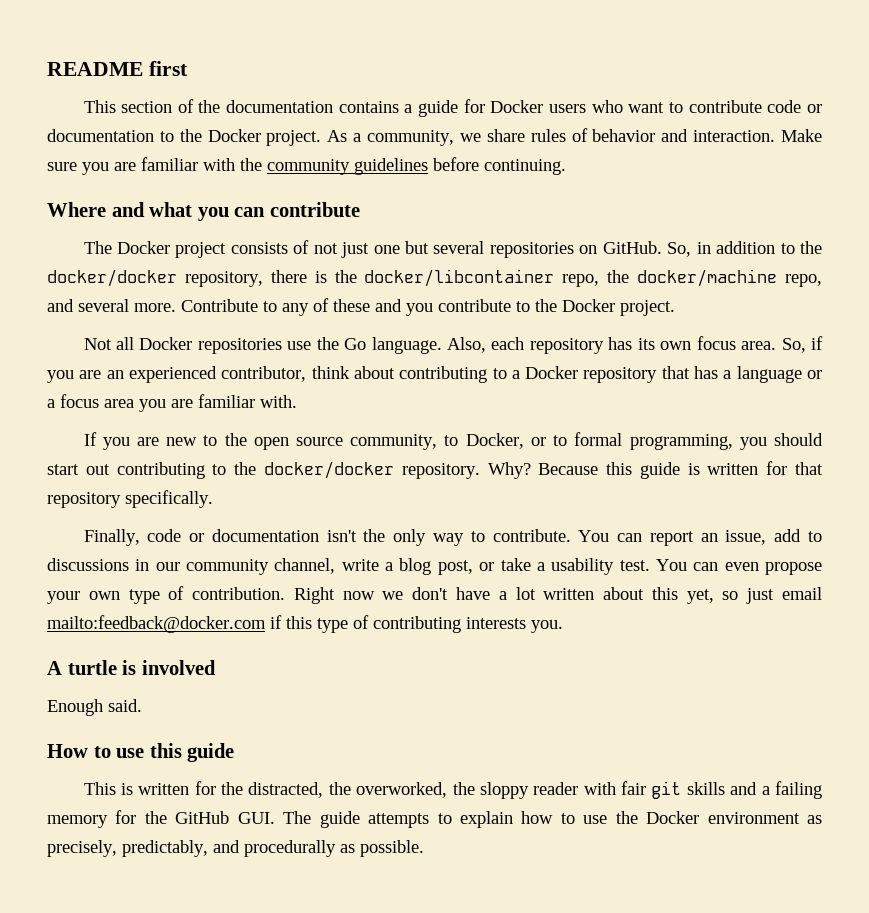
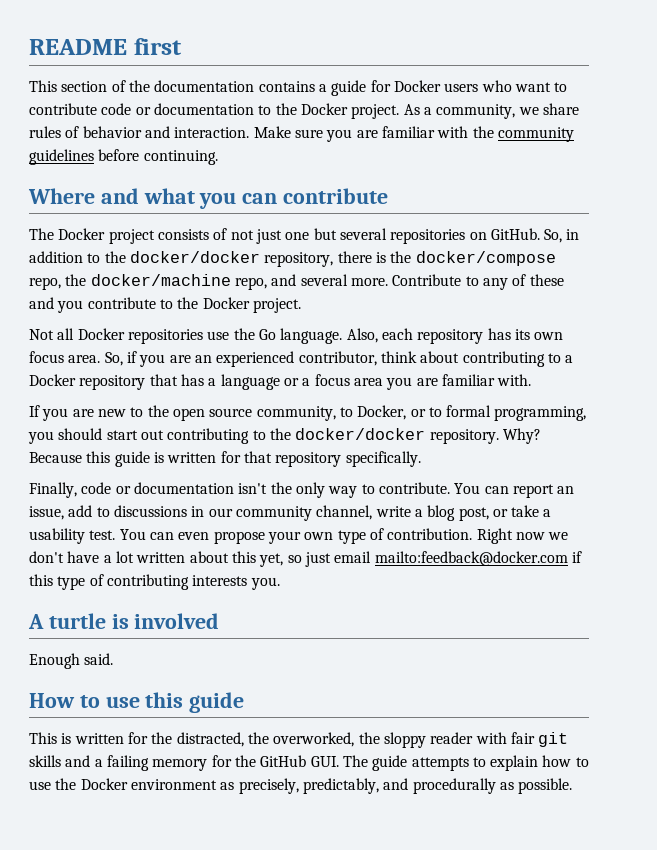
[364,269,555,287] docker/libcontainer -> [415,251,556,266] docker/compose

